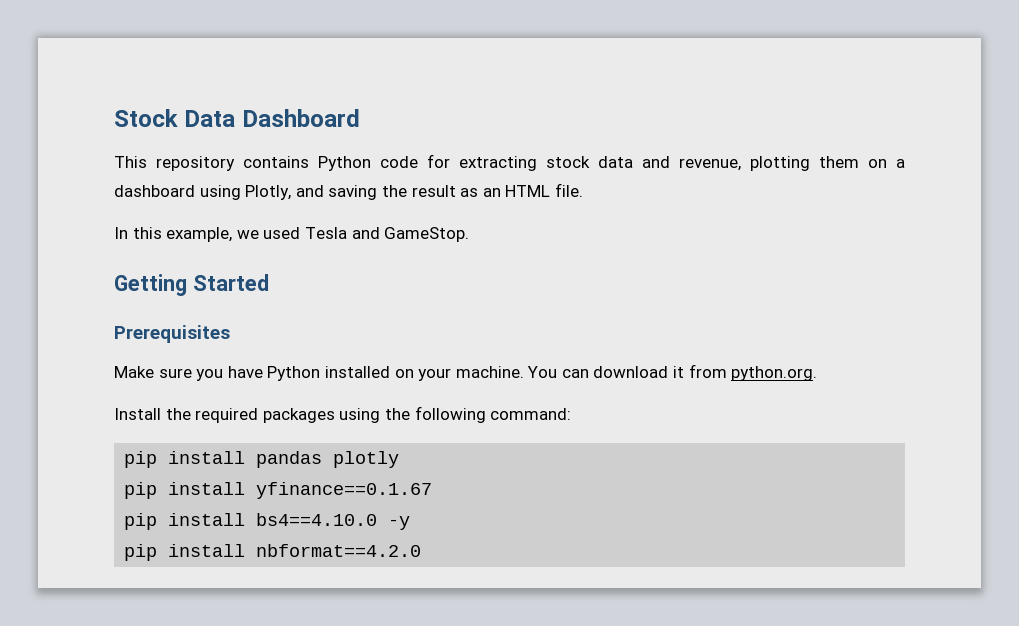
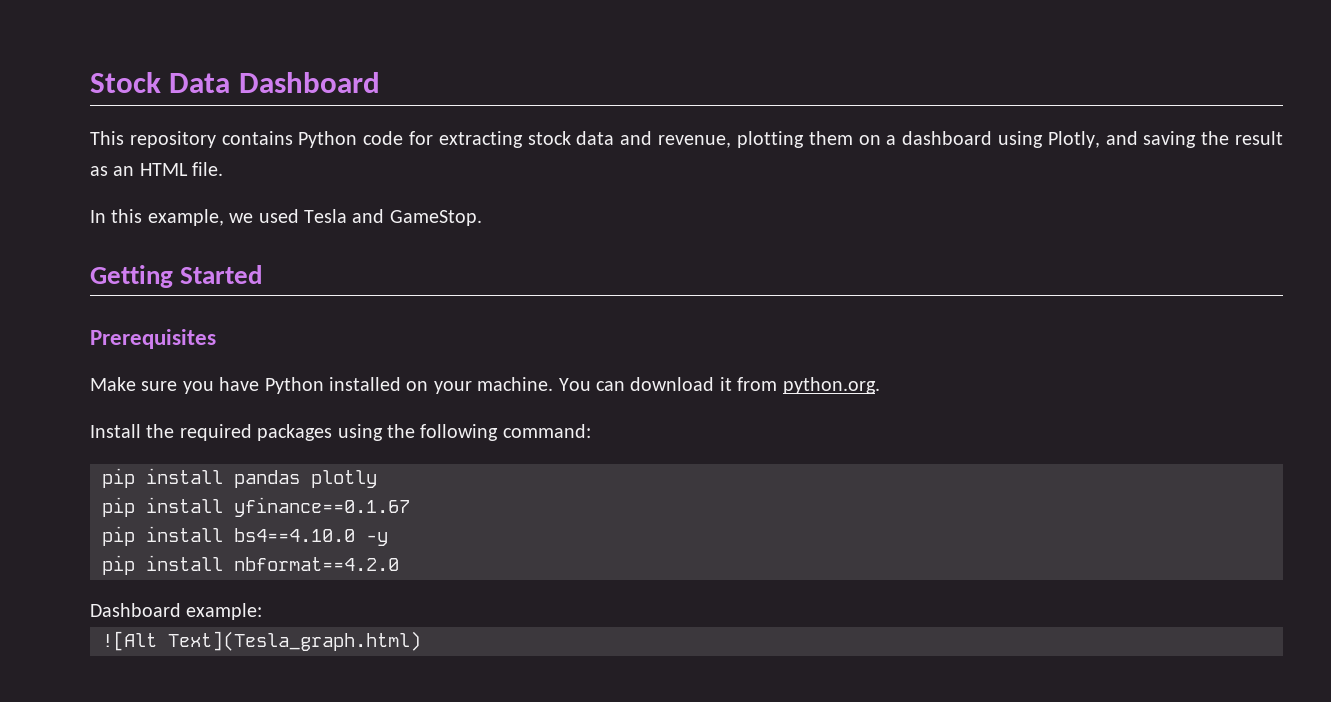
(422, 550) none -> [90,603,263,620] [102,631,421,651] // Dashboard example: // ![Alt Text](Tesla_graph.html)

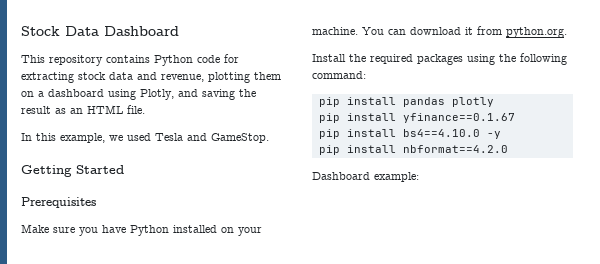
[102,631,421,651] // ![Alt Text](Tesla_graph.html) -> (419, 177) none

